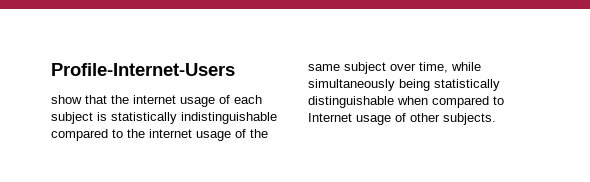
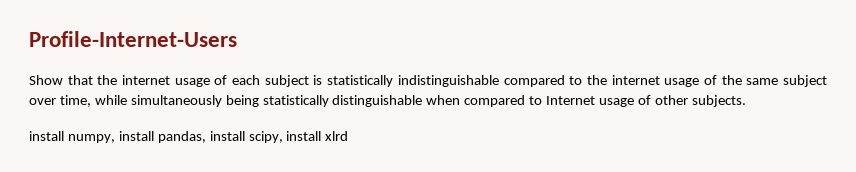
[51,95,82,104] show -> [29,75,63,85] Show
(496, 119) none -> [29,131,349,143] // install numpy, install pandas, install scipy, install xlrd

